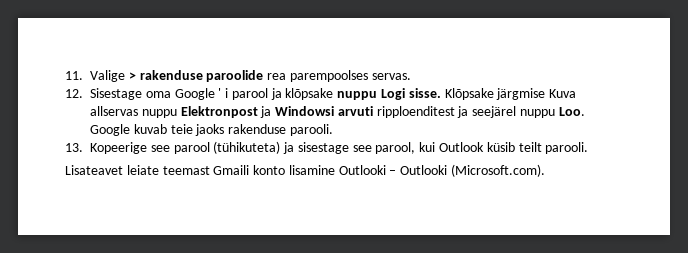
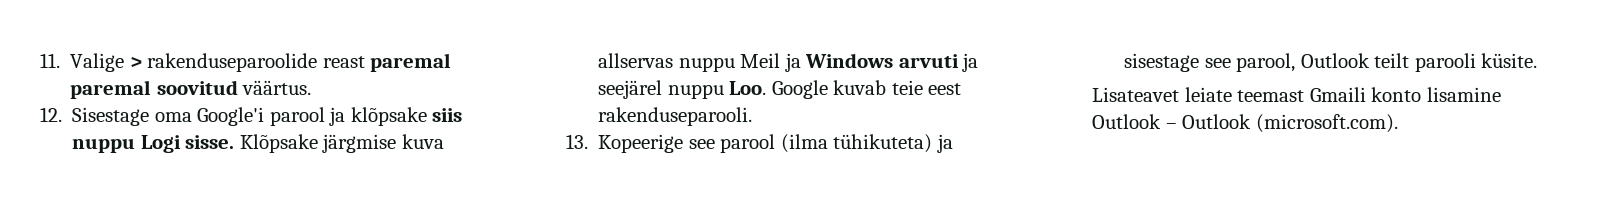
[139,70,411,82] rakenduse paroolide rea parempoolses servas. -> [147,53,452,72] [70,80,312,99] rakenduseparoolide reast paremal paremal soovitud väärtus.
[174,88,229,100] Google ' i -> [197,107,265,126] Google'i
(334, 94) none -> [432,108,463,122] siis
[549,89,577,98] Kuva -> [401,134,444,149] kuva
[180,106,455,118] Elektronpost ja Windowsi arvuti ripploenditest -> [740,53,959,72] Meil ja Windows arvuti
[195,124,333,136] jaoks rakenduse parooli. -> [928,83,962,95] [598,107,753,126] eest rakenduseparooli.
[213,141,281,154] (tühikuteta) -> [780,134,933,153] (ilma tühikuteta)
[419,142,589,154] kui Outlook küsib teilt parooli. -> [1300,53,1538,72] Outlook teilt parooli küsite.
[338,164,546,177] Outlooki – Outlooki (Microsoft.com). -> [1092,114,1398,133] Outlook – Outlook (microsoft.com).

